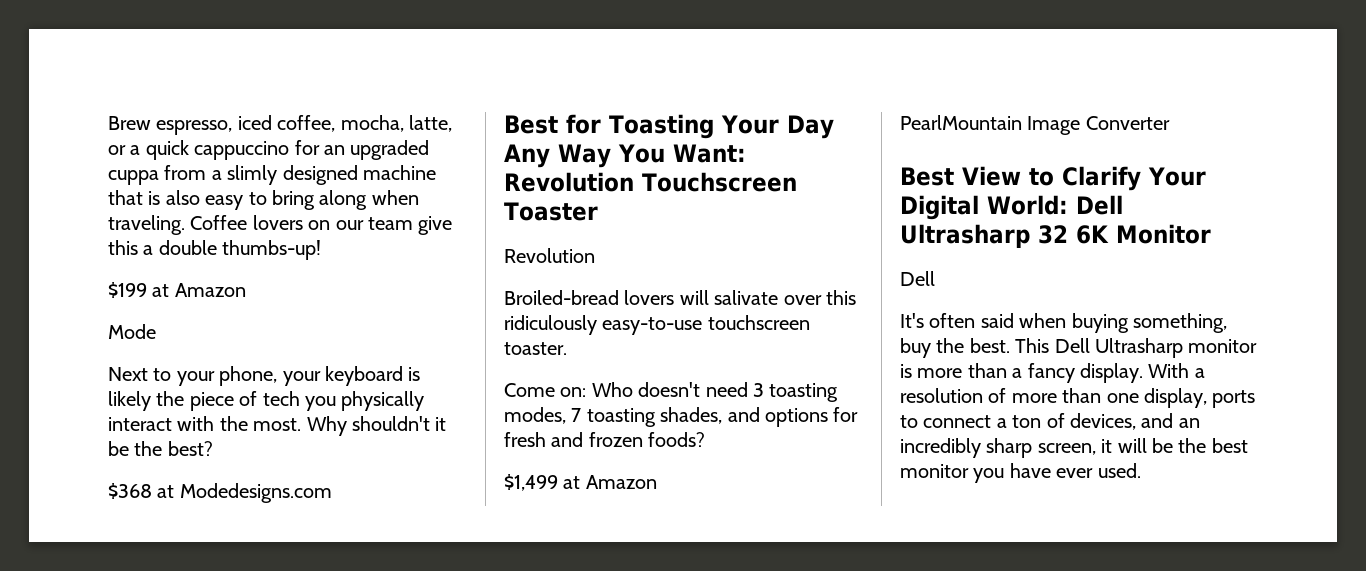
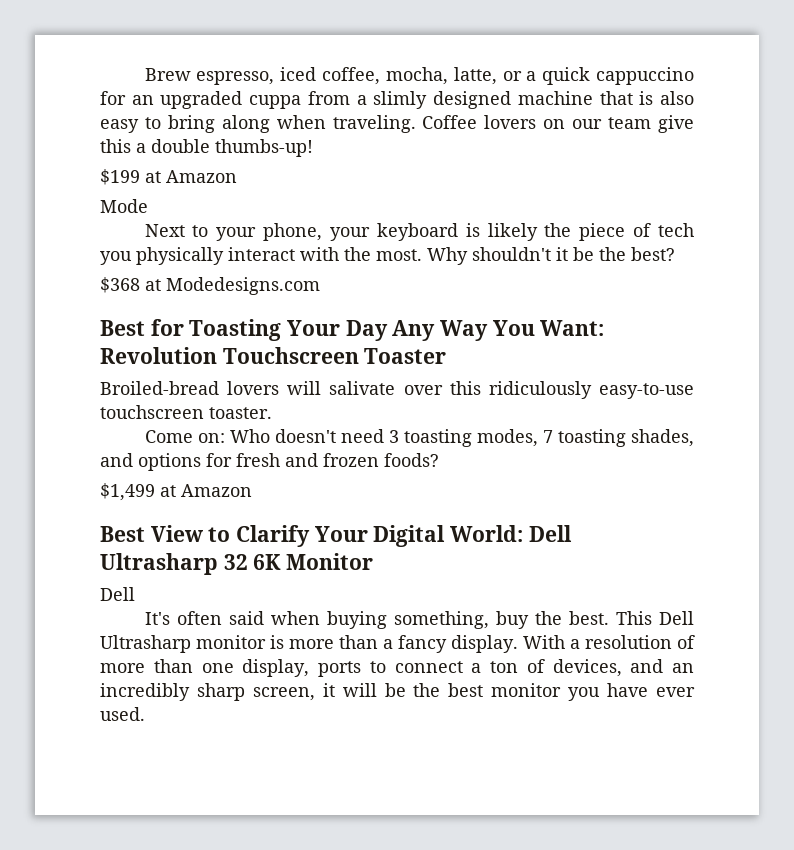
[504,248,595,263] // Revolution -> (447, 356) none
[900,115,1170,135] // PearlMountain Image Converter -> (252, 490) none

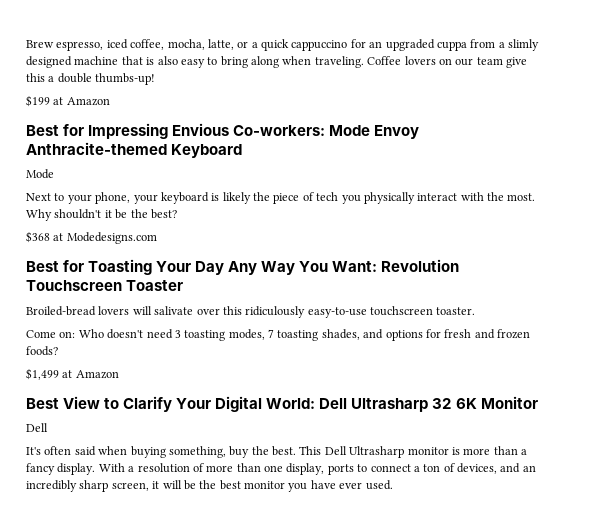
(237, 176) none -> [26,123,420,139] [26,142,243,158] // Best for Impressing Envious Co-workers: Mode Envoy Anthracite-themed Keyboard

